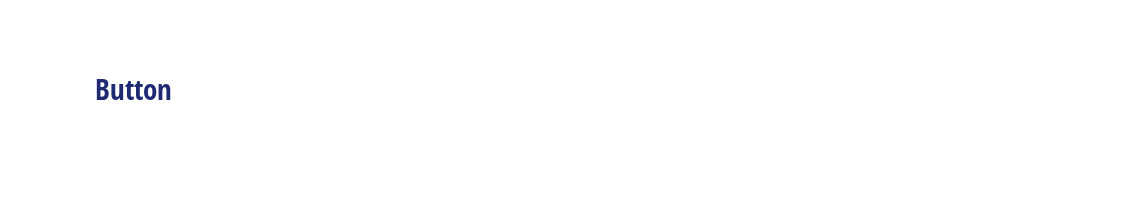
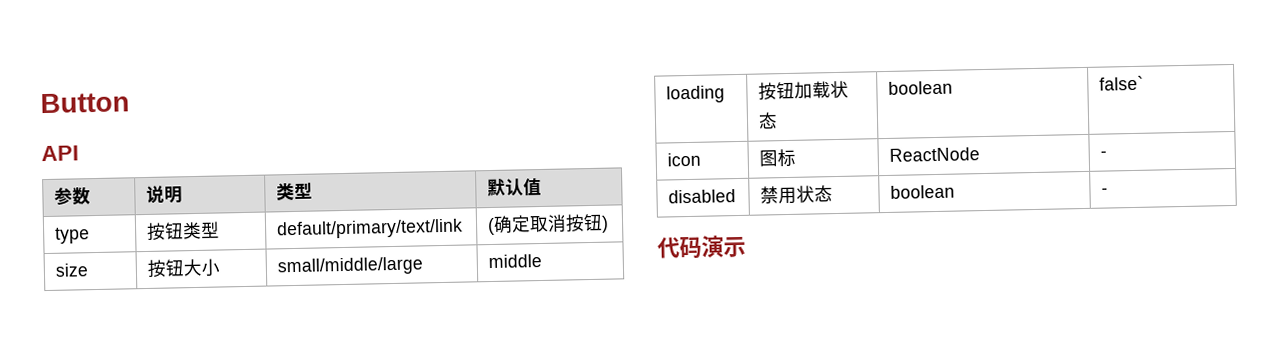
(172, 89) none -> [41,145,79,162] [54,187,92,206] [146,185,184,204] [276,182,314,201] [487,177,543,197] [55,227,91,244] [146,221,221,241] [276,218,464,240] [487,213,610,236] [55,263,90,277] [147,258,222,278] [277,256,425,277] [488,253,543,269] [666,85,726,104] [758,80,850,101] [758,112,779,130] [888,80,954,95] [1099,75,1145,91] [667,152,702,167] [759,148,797,168] [889,147,981,162] [1100,150,1108,158] [668,189,737,204] [760,185,834,205] [890,184,956,199] [1101,187,1109,195] [657,235,746,260] // API // 参数 | 说明 | 类型 | 默认值 // type | 按钮类型 | default/primary/text/link | (确定取消按钮) // size | 按钮大小 | small/middle/large | middle // loading | 按钮加载状态 | boolean | false` // icon | 图标 | ReactNode | - // disabled | 禁用状态 | boolean | - // 代码演示

